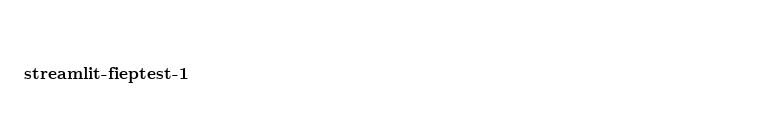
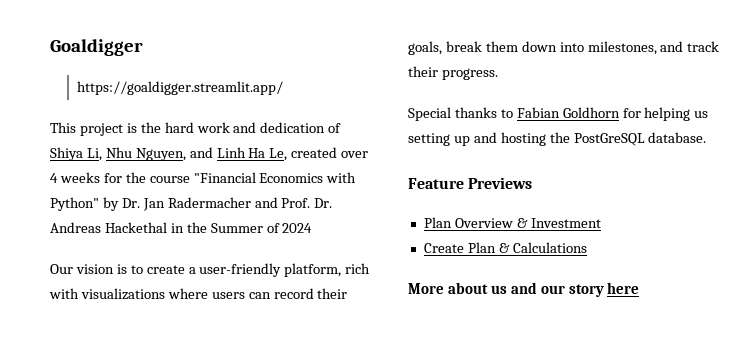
[24,67,189,83] streamlit-fieptest-1 -> [50,39,143,56] [77,81,284,95] [50,122,342,136] [50,147,369,161] [50,172,357,183] [50,197,333,211] [50,222,313,233] [50,263,371,277] [49,288,348,300] [408,41,720,55] [408,66,498,80] [408,107,709,121] [408,132,707,146] [408,177,533,189] [423,217,601,228] [423,242,587,253] [408,282,640,297] Goaldigger // https://goaldigger.streamlit.app/ // This project is the hard work and dedication of Shiya Li, Nhu Nguyen, and Linh Ha Le, created over 4 weeks for the course "Financial Economics with Python" by Dr. Jan Radermacher and Prof. Dr. Andreas Hackethal in the Summer of 2024 // Our vision is to create a user-friendly platform, rich with visualizations where users can record their goals, break them down into milestones, and track their progress. // Special thanks to Fabian Goldhorn for helping us setting up and hosting the PostGreSQL database. // Feature Previews // Plan Overview & Investment // Create Plan & Calculations // More about us and our story here

